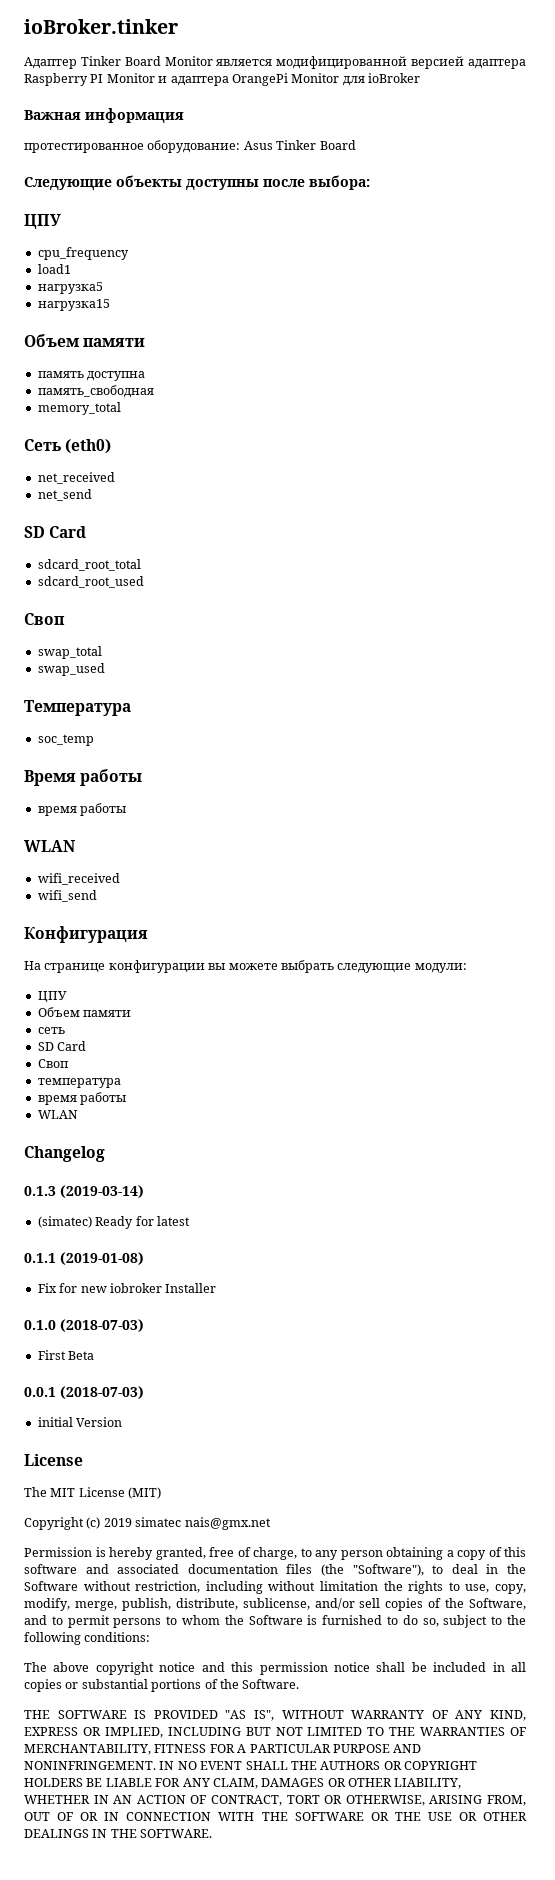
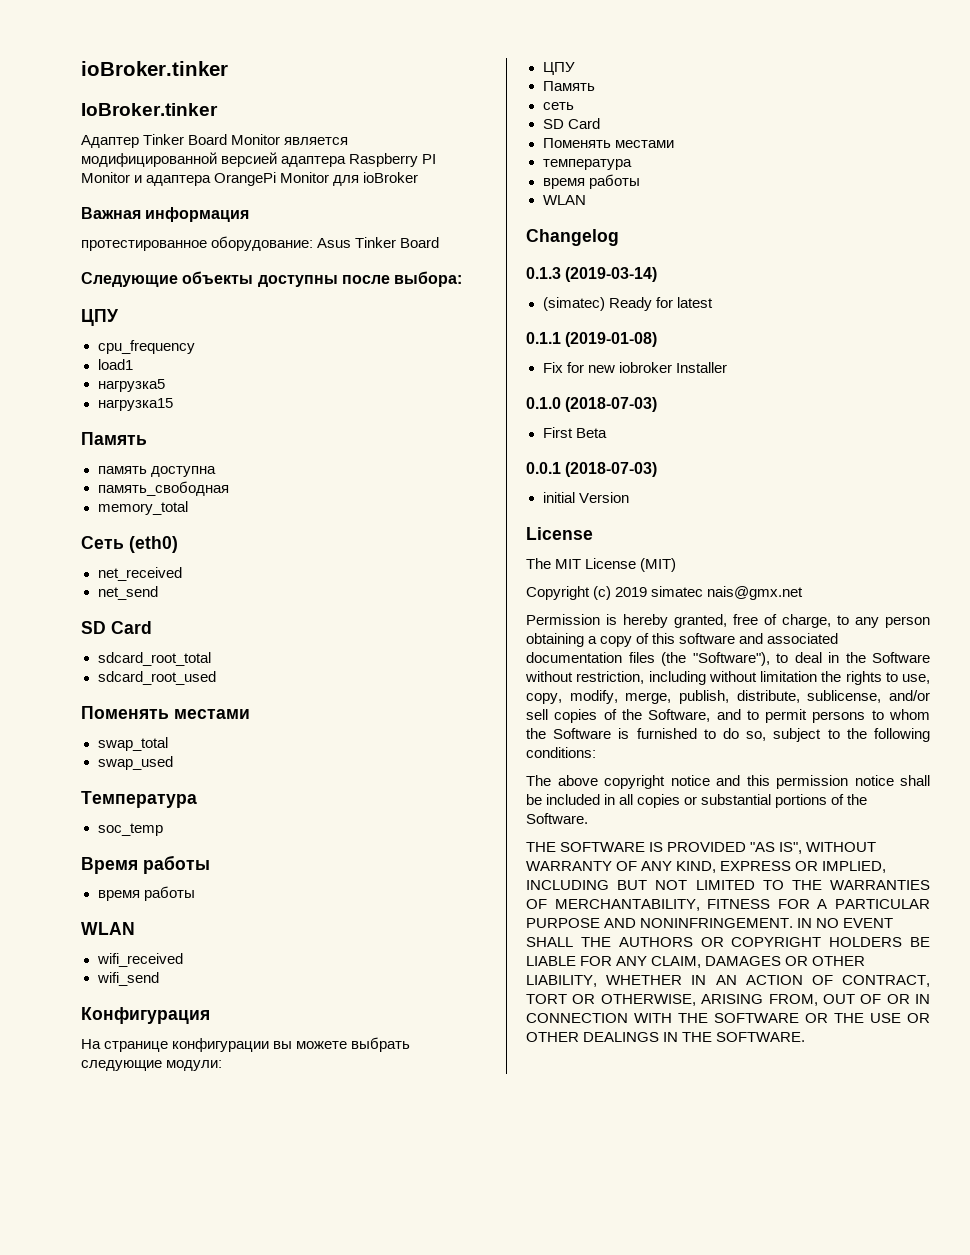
(178, 26) none -> [81,103,218,116] // IoBroker.tinker
[24,334,146,347] Объем памяти -> [81,432,147,445] Память
[24,613,65,625] Своп -> [81,706,250,719] Поменять местами
[37,1007,132,1017] Объем памяти -> [542,81,595,91] Память
[37,1059,69,1068] Своп -> [542,138,674,148] Поменять местами

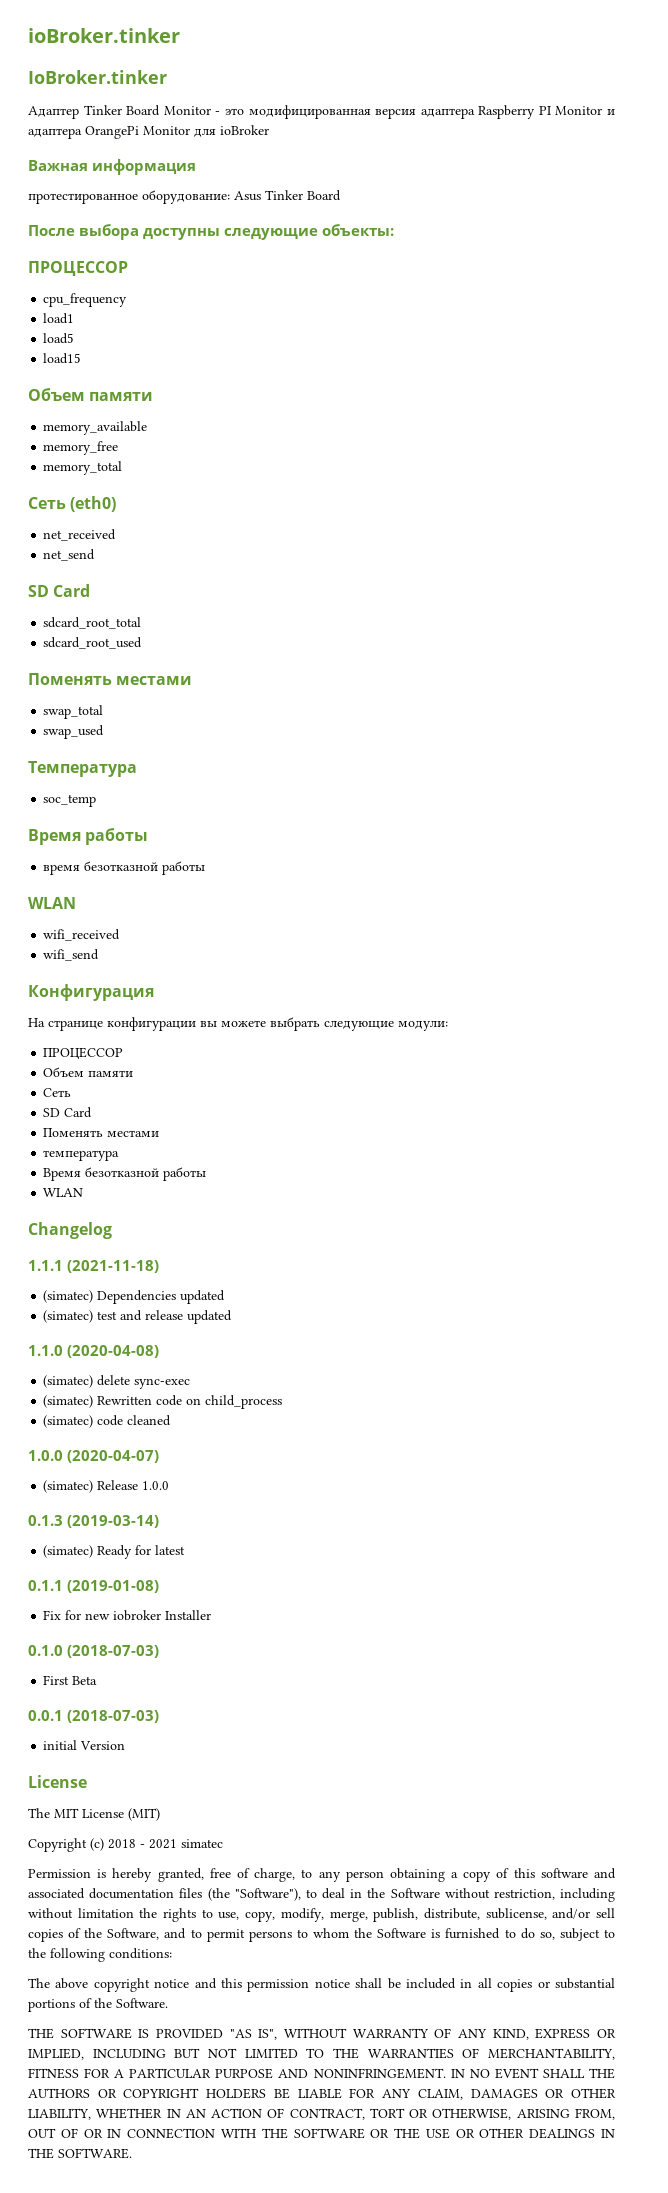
[284,137,349,145] [81,152,278,167] является модифицированной версией -> [215,105,417,119] - это модифицированная версия
[81,271,463,287] [81,309,119,326] [97,340,195,354] [97,359,133,370] [97,379,165,392] [97,398,173,411] [81,432,147,445] [97,466,216,477] [97,481,229,496] Следующие объекты доступны после выбора: // ЦПУ // cpu_frequency // load1 // нагрузка5 // нагрузка15 // Память // память доступна // память_свободная -> [28,224,394,240] [28,261,128,276] [43,293,128,307] [43,313,75,324] [43,333,75,344] [43,353,82,364] [28,388,154,401] [43,421,148,435] [43,441,119,455] После выбора доступны следующие объекты: // ПРОЦЕССОР // cpu_frequency // load1 // load5 // load15 // Объем памяти // memory_available // memory_free
(140, 895) none -> [84,861,159,871] безотказной
[542,62,575,75] [542,81,595,91] [542,102,574,110] ЦПУ // Память // сеть -> [43,1047,124,1060] [43,1067,134,1077] [43,1088,72,1097] ПРОЦЕССОР // Объем памяти // Сеть
[542,178,585,189] время -> [43,1167,160,1181] Время безотказной
(619, 237) none -> [28,1260,159,1273] [43,1290,226,1304] [43,1310,233,1324] [28,1345,159,1358] [43,1375,191,1389] [43,1395,283,1409] [43,1415,172,1428] [28,1450,159,1463] [43,1480,170,1493] // 1.1.1 (2021-11-18) // (simatec) Dependencies updated // (simatec) test and release updated // 1.1.0 (2020-04-08) // (simatec) delete sync-exec // (simatec) Rewritten code on child_process // (simatec) code cleaned // 1.0.0 (2020-04-07) // (simatec) Release 1.0.0
[615,587,648,597] 2019 -> [108,1839,177,1849] 2018 - 2021
[707,586,804,600] nais@gmx.net -> (223, 1843) none

